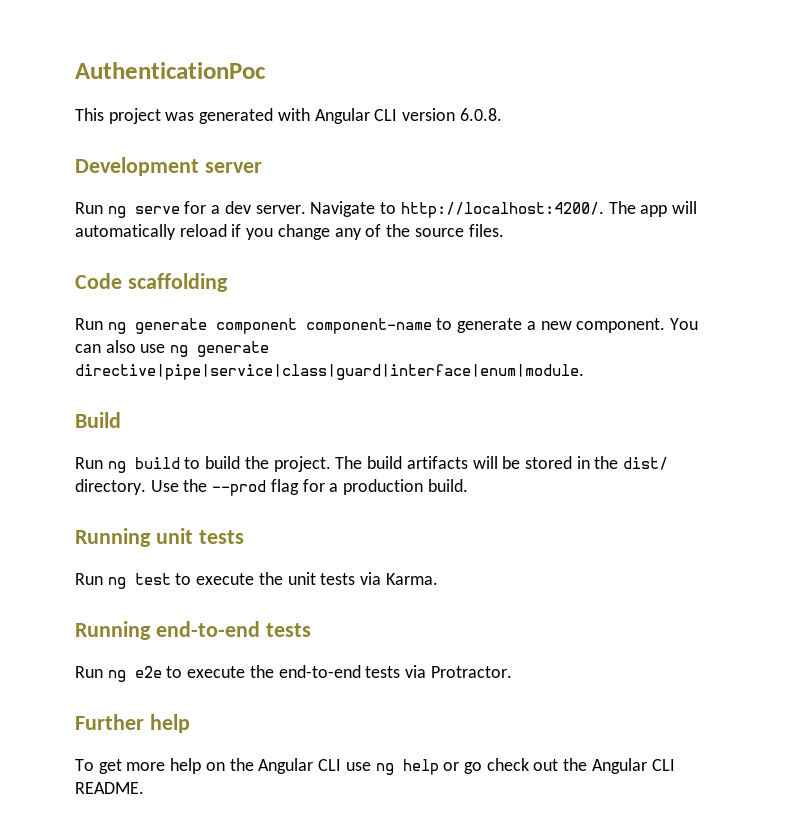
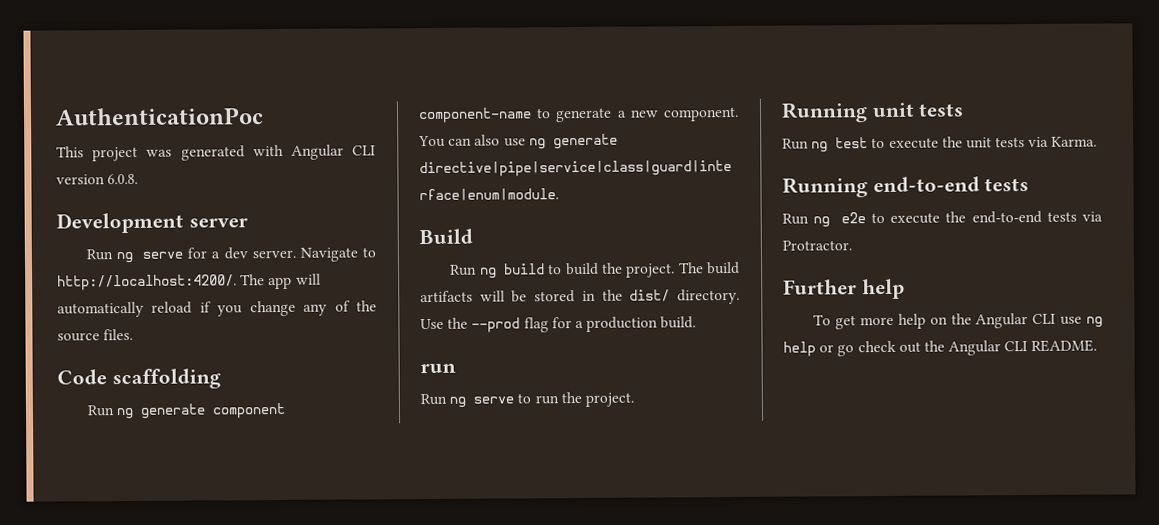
(468, 485) none -> [420,363,456,374] [420,391,634,408] // run // Run ng serve to run the project.

